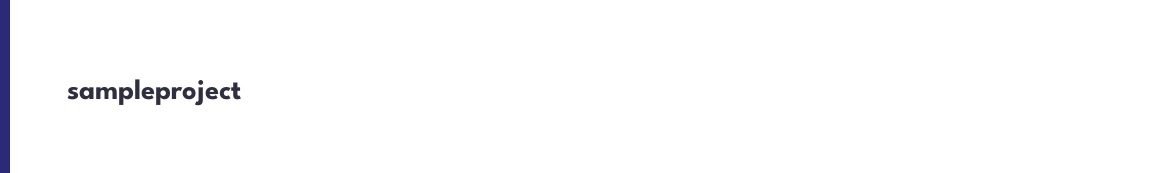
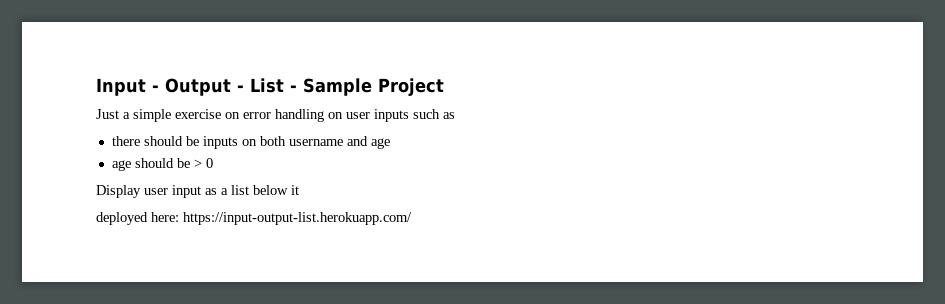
[67,79,241,106] sampleproject -> [96,78,444,96] [96,109,455,122] [111,136,390,149] [111,158,213,171] [96,185,299,198] [96,212,412,225] Input - Output - List - Sample Project // Just a simple exercise on error handling on user inputs such as // there should be inputs on both username and age // age should be > 0 // Display user input as a list below it // deployed here: https://input-output-list.herokuapp.com/

